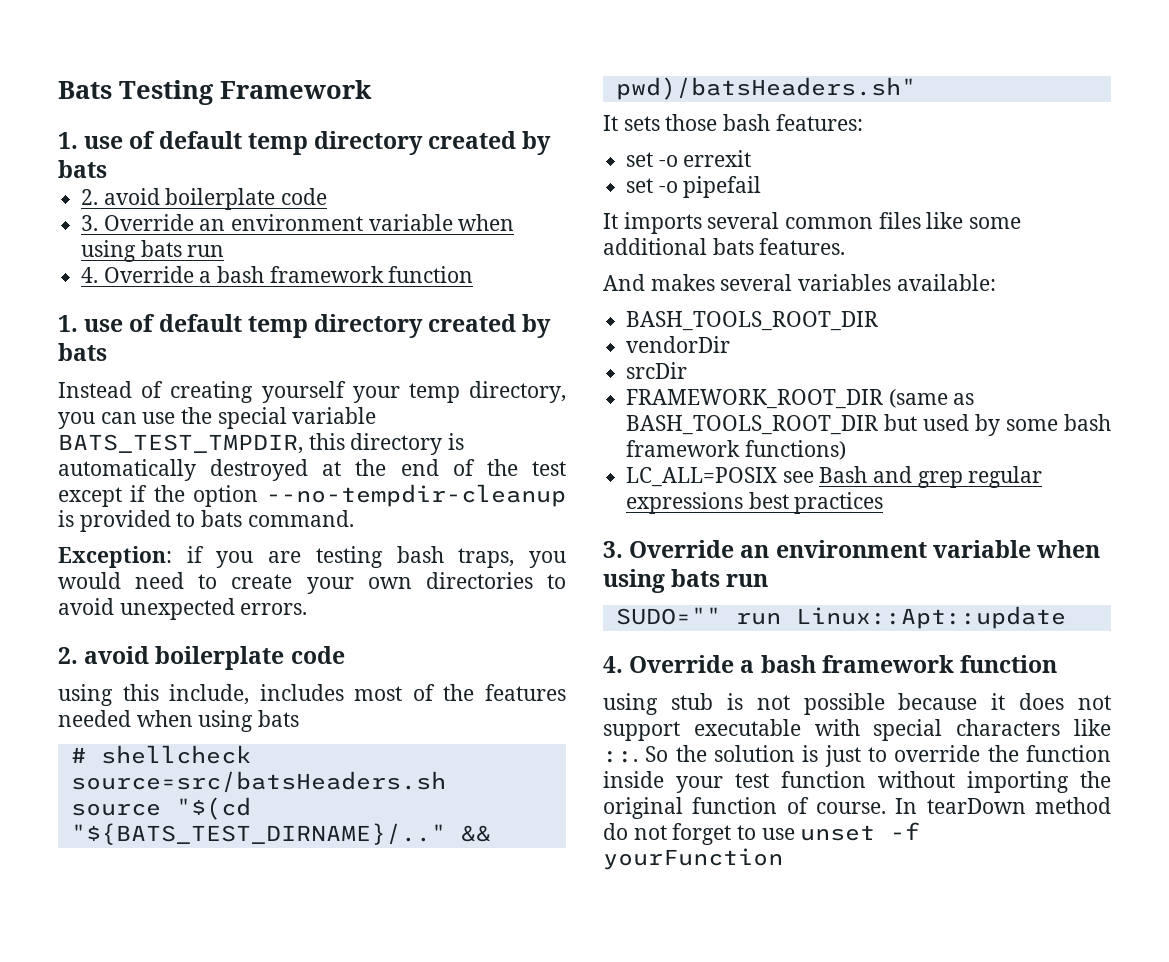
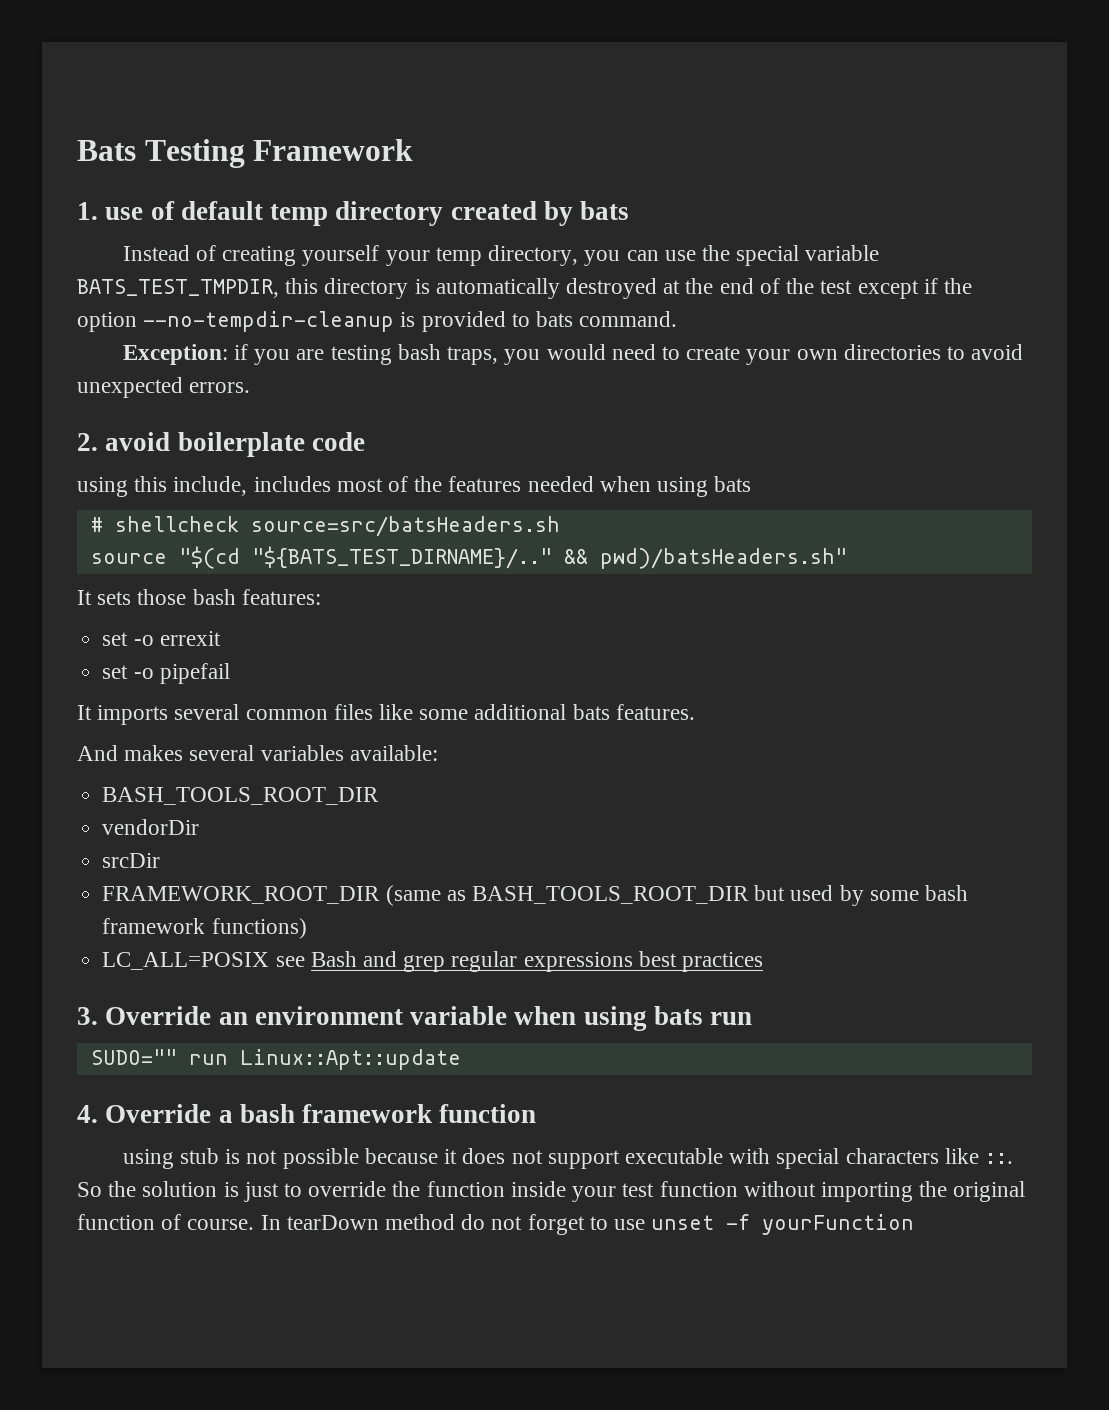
[81,188,328,210] [81,214,515,231] [81,240,225,262] [81,266,474,283] [58,314,552,338] [58,343,107,361] // 2. avoid boilerplate code // 3. Override an environment variable when using bats run // 4. Override a bash framework function // 1. use of default temp directory created by bats -> (630, 210) none

